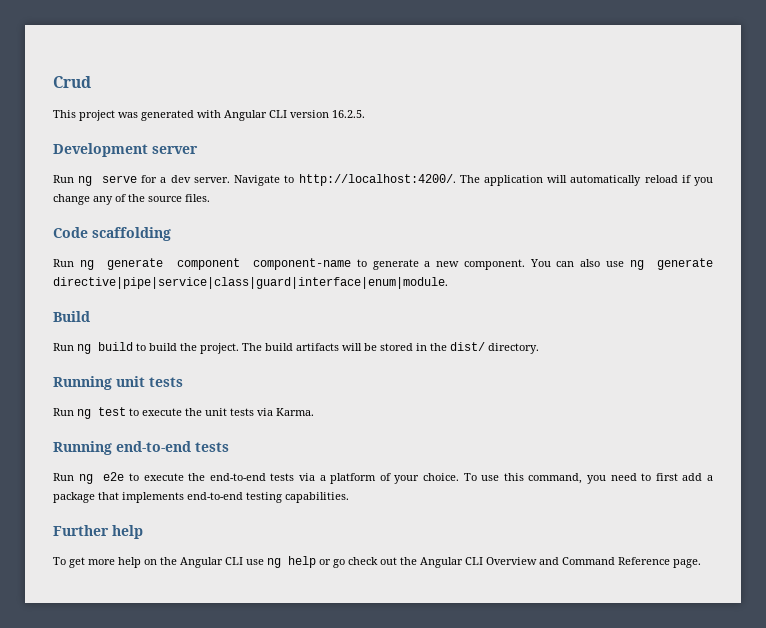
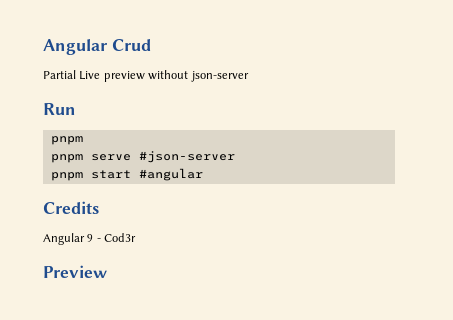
(53, 82) none -> [43,39,108,55] Angular
[53,110,365,121] [53,143,198,157] [53,174,713,186] [53,194,210,205] [53,227,171,241] [53,258,713,270] [53,277,448,289] [53,311,90,322] [53,342,539,354] [53,376,183,390] [53,407,314,419] [53,441,229,455] [53,472,713,484] [53,492,349,503] [53,525,143,539] [53,556,701,568] This project was generated with Angular CLI version 16.2.5. // Development server // Run ng serve for a dev server. Navigate to http://localhost:4200/. The application will automatically reload if you change any of the source files. // Code scaffolding // Run ng generate component component-name to generate a new component. You can also use ng generate directive|pipe|service|class|guard|interface|enum|module. // Build // Run ng build to build the project. The build artifacts will be stored in the dist/ directory. // Running unit tests // Run ng test to execute the unit tests via Karma. // Running end-to-end tests // Run ng e2e to execute the end-to-end tests via a platform of your choice. To use this command, you need to first add a package that implements end-to-end testing capabilities. // Further help // To get more help on the Angular CLI use ng help or go check out the Angular CLI Overview and Command Reference page. -> [43,70,249,82] [43,103,76,115] [50,136,83,145] [50,151,235,163] [50,168,203,181] [43,201,99,214] [43,233,137,245] [43,265,107,278] Partial Live preview without json-server // Run // pnpm // pnpm serve #json-server // pnpm start #angular // Credits // Angular 9 - Cod3r // Preview

